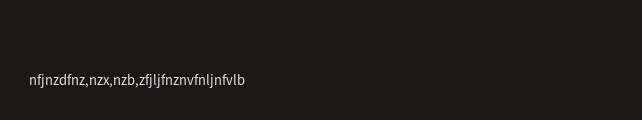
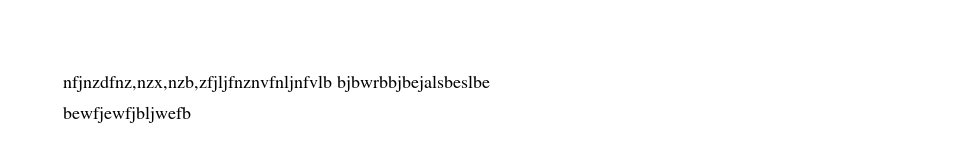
(245, 81) none -> [337,75,490,92] [63,106,191,123] bjbwrbbjbejalsbeslbe // bewfjewfjbljwefb

